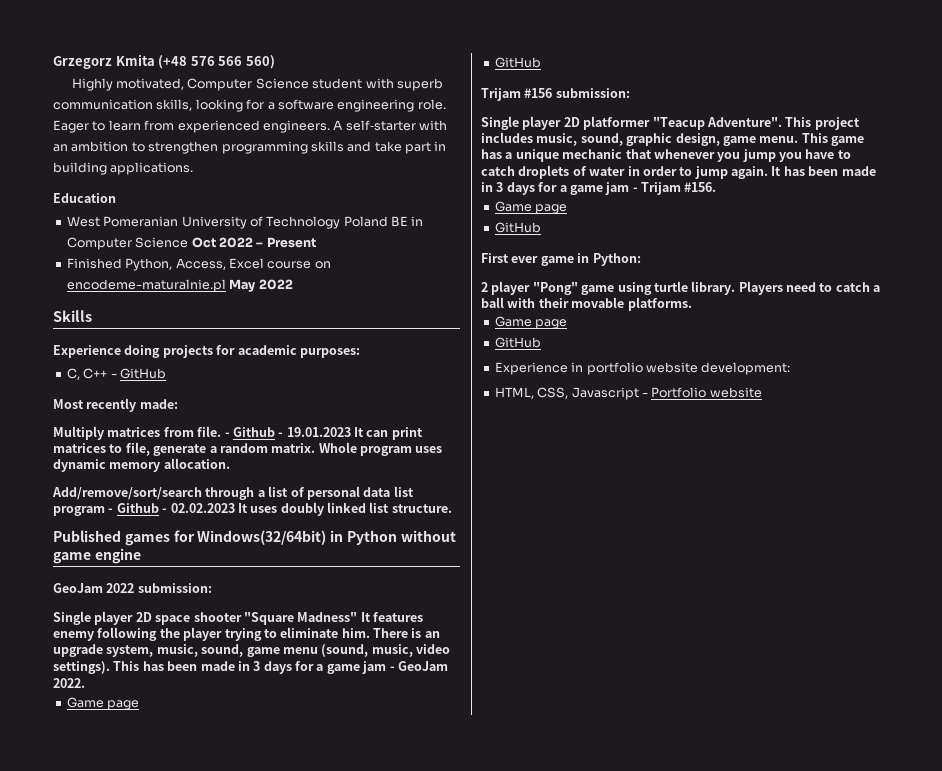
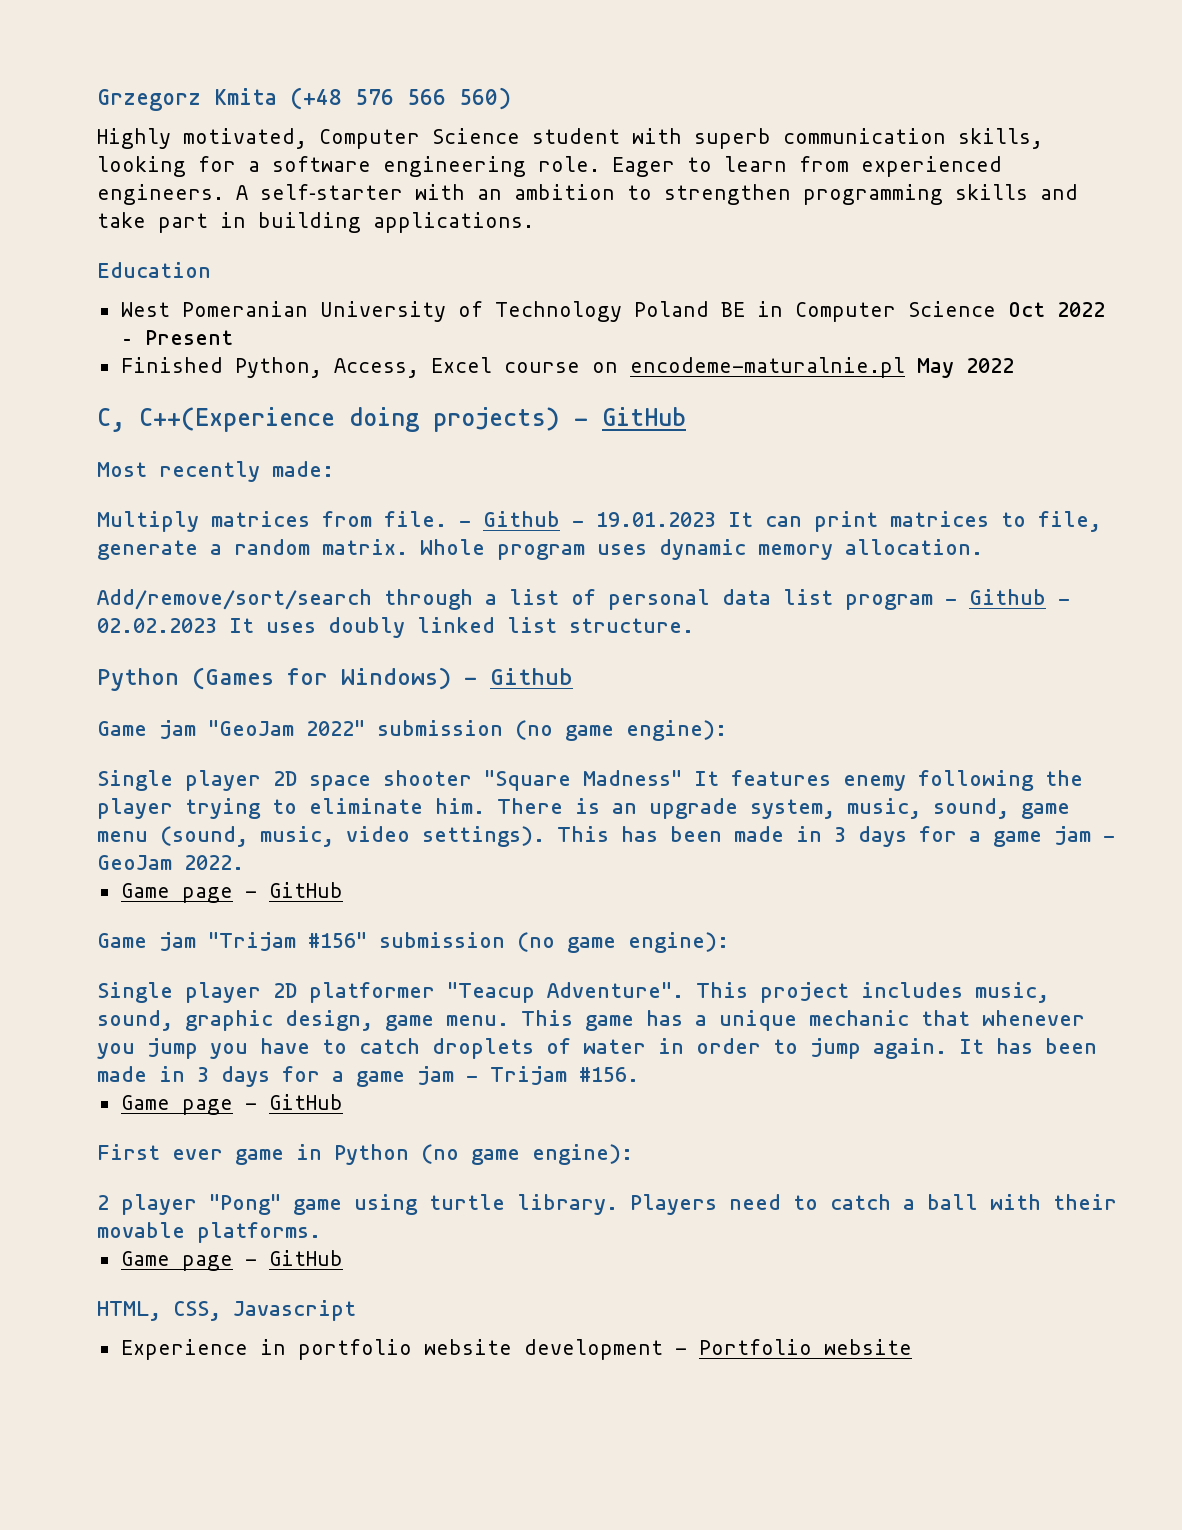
[53,310,92,322] [53,345,360,358] [66,368,108,380] Skills // Experience doing projects for academic purposes: // C, C++ -> [97,407,560,432] C, C++(Experience doing projects)
[53,530,456,546] [53,548,141,564] [53,583,212,593] Published games for Windows(32/64bit) in Python without game engine // GeoJam 2022 submission: -> [97,667,573,691] [97,720,727,741] Python (Games for Windows) - Github // Game jam "GeoJam 2022" submission (no game engine):
[494,57,541,68] [481,88,630,101] // GitHub // Trijam #156 submission: -> [244,882,343,898] [97,932,729,953] - GitHub // Game jam "Trijam #156" submission (no game engine):
(568, 209) // -> [244,1103,257,1110] -
[592,253,641,266] Python: -> [334,1144,633,1165] Python (no game engine):
[494,337,541,348] // GitHub -> [244,1250,343,1266] [97,1300,356,1321] - GitHub // HTML, CSS, Javascript
[701,362,791,375] [494,387,639,400] development: // HTML, CSS, Javascript -> [523,1339,663,1360] development

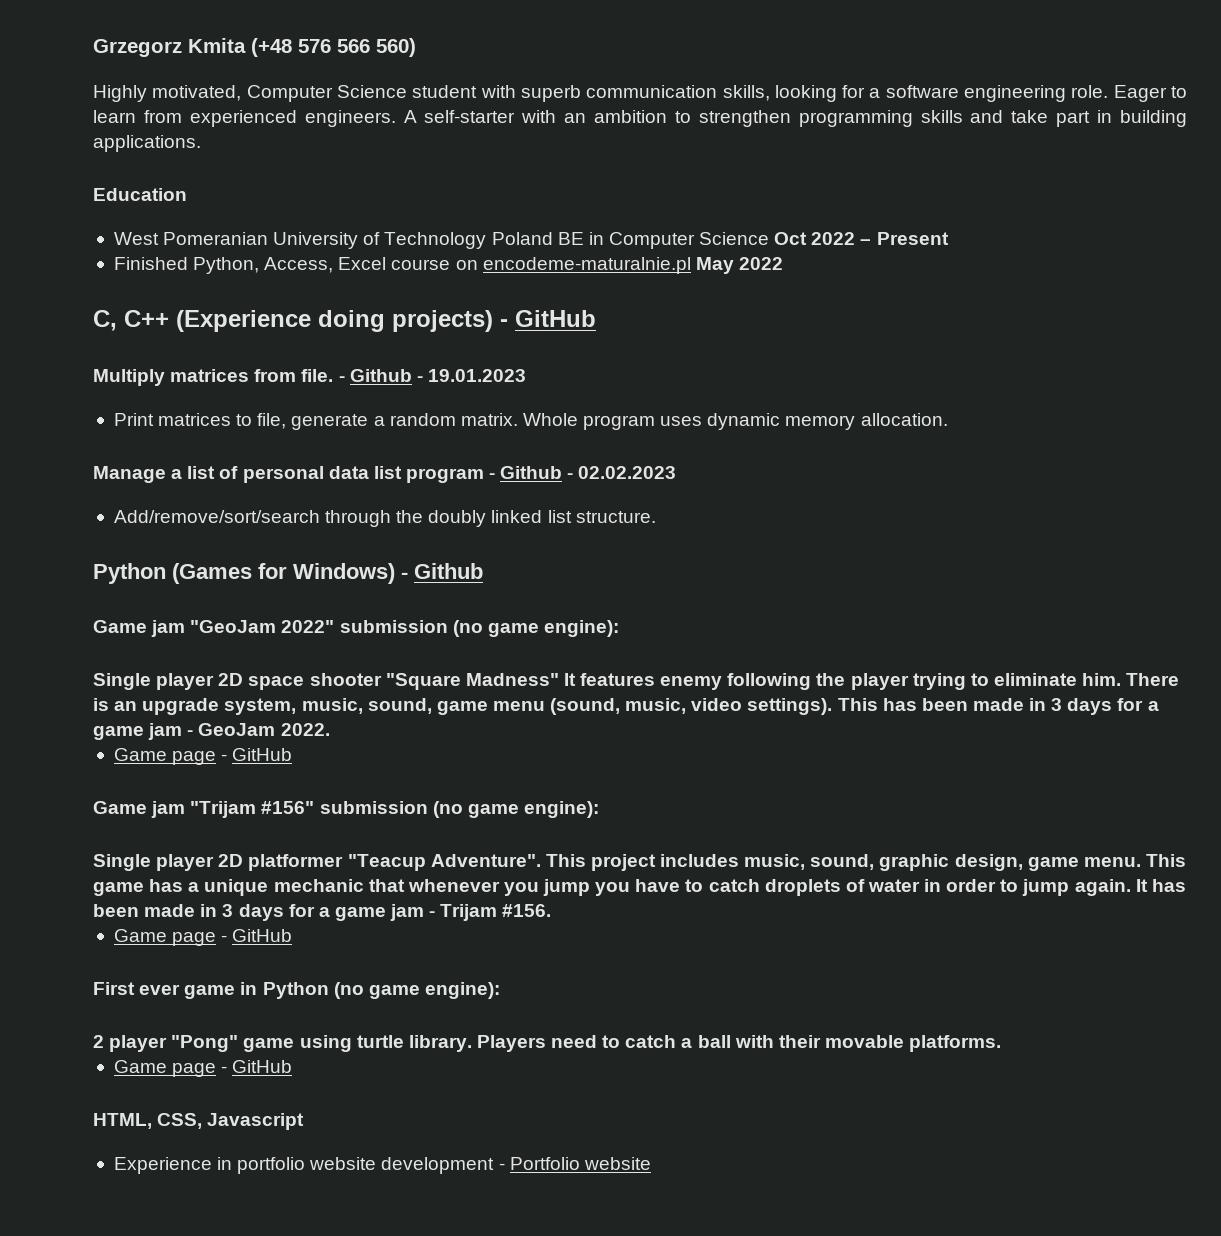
[139,407,335,432] C++(Experience -> [124,310,311,332] C++ (Experience
[97,461,334,482] // Most recently made: -> (596, 318) none
[728,511,878,532] It can print -> [113,413,154,426] // Print
[97,589,473,610] Add/remove/sort/search through -> [93,466,166,483] Manage
[229,618,316,633] It uses -> [113,510,424,527] // Add/remove/sort/search through the

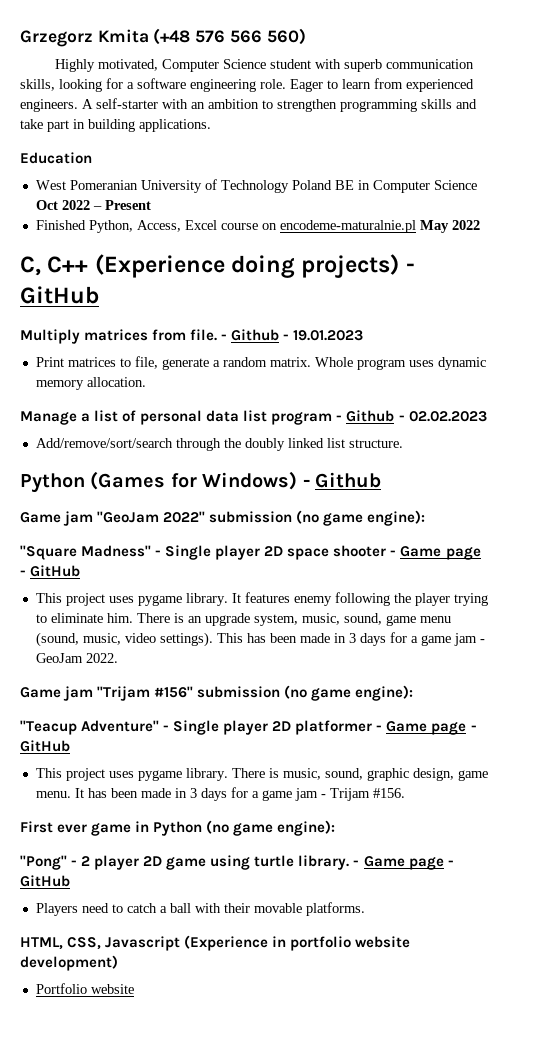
(619, 628) none -> [20,545,162,560] "Square Madness" -
[385,673,559,690] "Square Madness" -> [390,546,481,560] [20,565,81,577] [35,593,228,606] - Game page - GitHub // This project uses pygame library.
[113,748,293,765] // Game page - GitHub -> (118, 658) none
(599, 809) none -> [20,720,170,735] "Teacup Adventure" -
[347,854,740,871] "Teacup Adventure". This project includes -> [376,721,477,735] [20,740,70,752] [35,768,279,781] - Game page - GitHub // This project uses pygame library. There is
[1145,854,1186,867] [93,879,1131,896] This game has a unique mechanic that whenever you jump you have to catch droplets of water in order to jump again. -> (71, 794) none
[113,929,293,946] // Game page - GitHub -> (405, 793) none
(500, 990) none -> [20,855,78,870] "Pong" -
[171,1035,239,1052] "Pong" -> [143,856,163,866] 2D
(472, 1043) none -> [353,856,454,870] [20,875,70,887] - Game page - GitHub //
[113,1060,293,1077] // Game page - GitHub -> (365, 909) none
[113,1157,212,1174] // Experience -> [184,935,269,951] (Experience
[381,1157,505,1174] development - -> [20,955,118,971] development) //

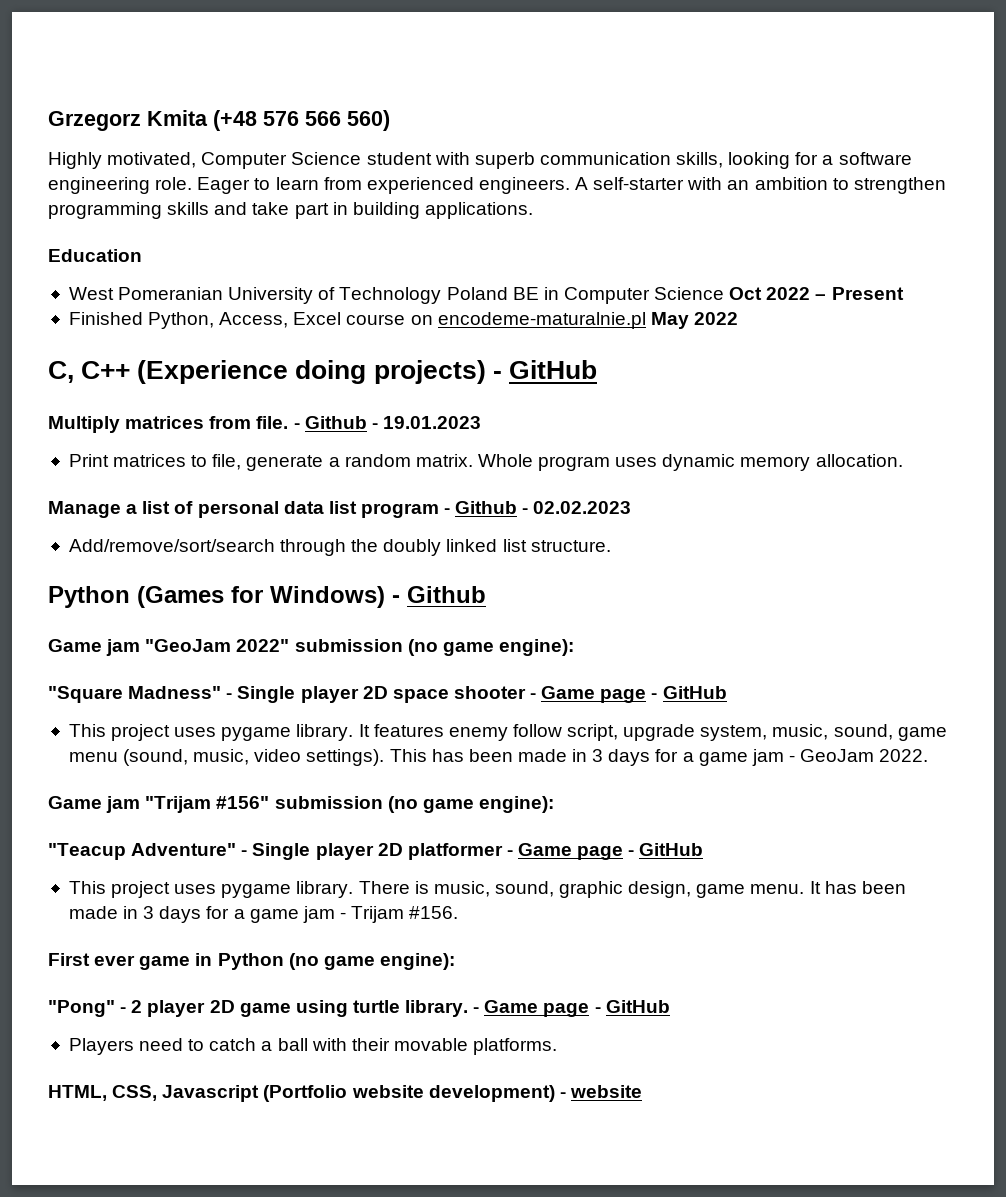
[334,592,488,606] [35,613,202,623] following the player trying to eliminate him. There is an -> [512,724,619,741] follow script,
[184,935,352,951] (Experience in portfolio -> [263,1085,348,1102] (Portfolio
[35,983,87,994] // Portfolio -> [559,1092,566,1098] -

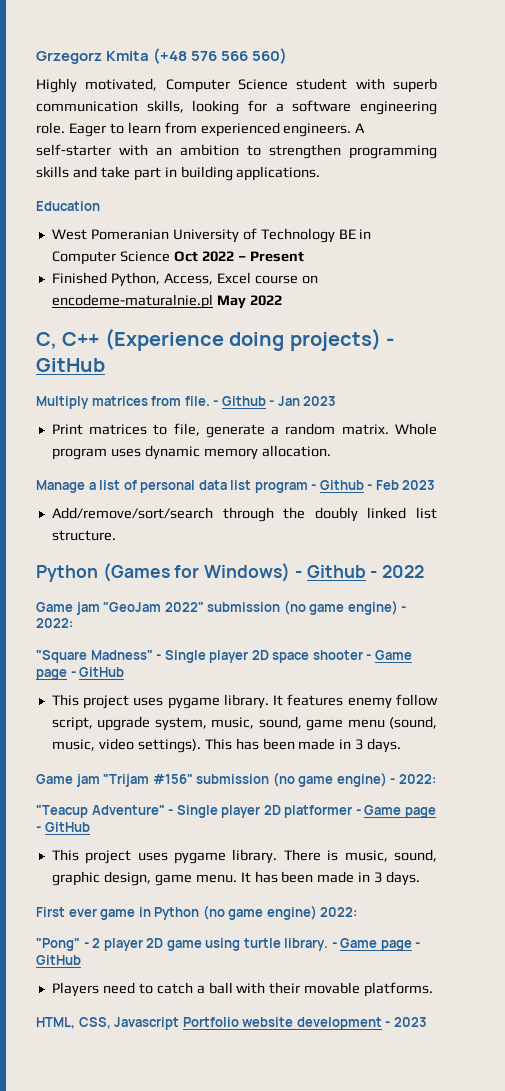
[446,287,508,300] Poland -> (335, 235) none
[382,416,481,429] 19.01.2023 -> [277,396,337,406] Jan 2023
[533,501,632,514] 02.02.2023 -> [375,480,436,490] Feb 2023
(486, 594) none -> [370,565,425,578] - 2022
[498,639,574,656] engine): -> [347,600,407,615] [36,618,73,628] engine) - 2022:
[608,749,929,766] days for a game jam - GeoJam 2022. -> [367,738,402,753] days.
[478,796,554,813] engine): -> [336,772,436,787] engine) - 2022:
[159,906,459,923] days for a game jam - Trijam #156. -> [386,871,421,886] days.
[379,953,455,970] engine): -> [266,905,358,920] engine) 2022:
[263,1085,642,1102] (Portfolio website development) - website -> [182,1017,427,1030] Portfolio website development - 2023

